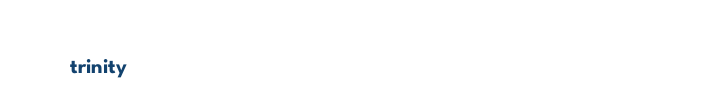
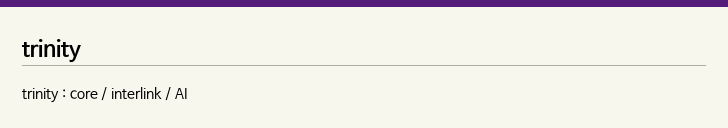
[70,59,127,78] trinity -> [22,39,81,63] [22,87,187,103] trinity // trinity : core / interlink / AI

